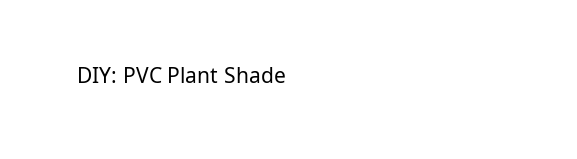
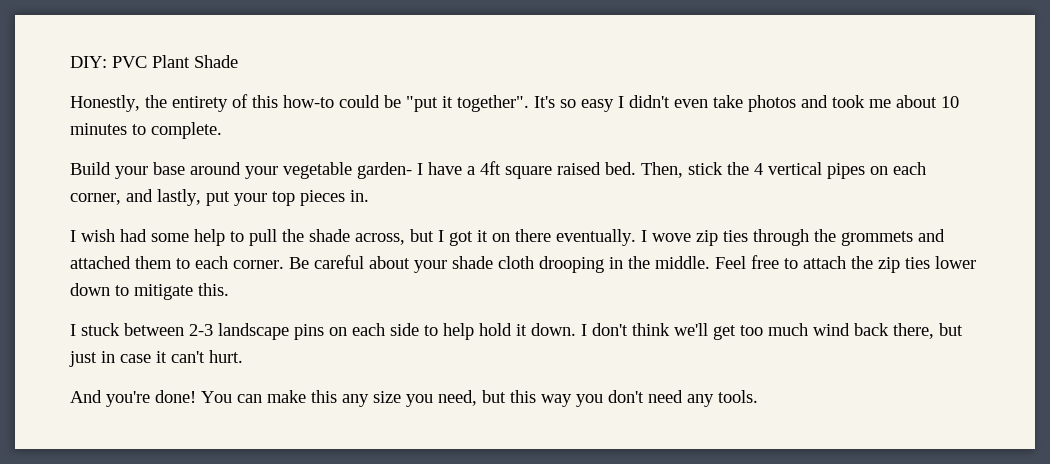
(287, 75) none -> [70,94,959,112] [70,122,222,139] [70,161,926,179] [70,189,369,206] [70,229,945,246] [70,255,976,273] [70,283,229,300] [70,323,963,340] [69,350,243,367] [70,390,758,407] // Honestly, the entirety of this how-to could be "put it together". It's so easy I didn't even take photos and took me about 10 minutes to complete. // Build your base around your vegetable garden- I have a 4ft square raised bed. Then, stick the 4 vertical pipes on each corner, and lastly, put your top pieces in. // I wish had some help to pull the shade across, but I got it on there eventually. I wove zip ties through the grommets and attached them to each corner. Be careful about your shade cloth drooping in the middle. Feel free to attach the zip ties lower down to mitigate this. // I stuck between 2-3 landscape pins on each side to help hold it down. I don't think we'll get too much wind back there, but just in case it can't hurt. // And you're done! You can make this any size you need, but this way you don't need any tools.

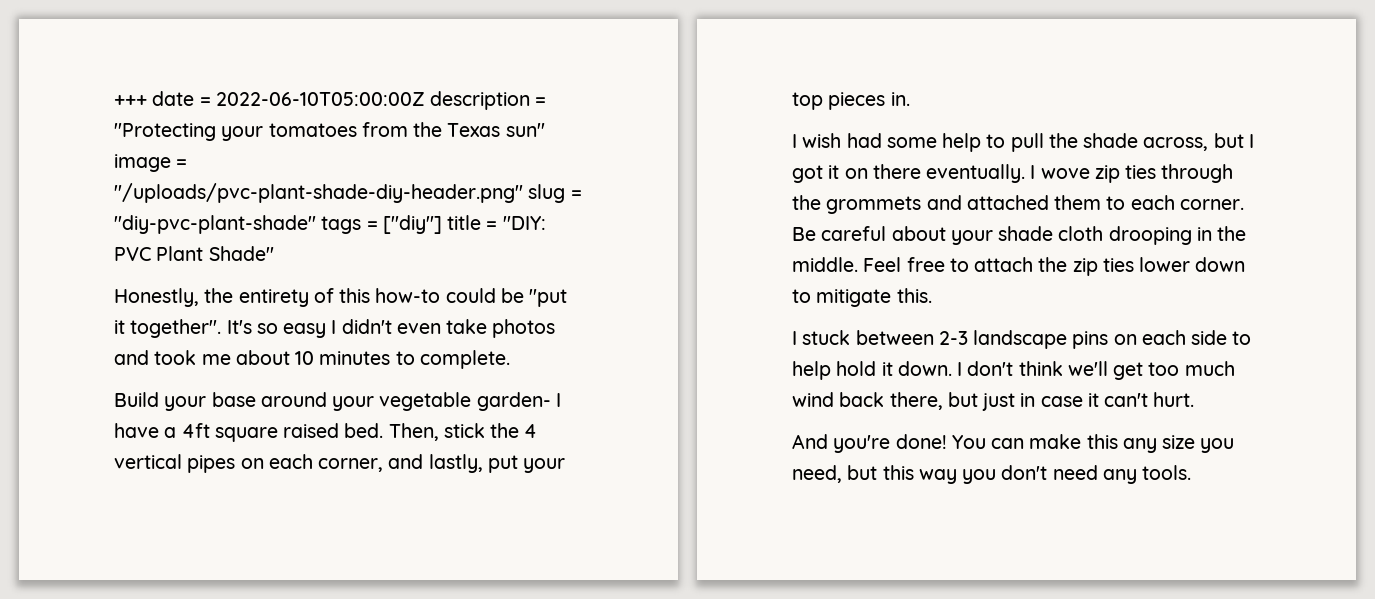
[70,56,107,68] DIY: -> [114,91,547,110] [114,122,545,141] [114,154,188,172] [114,183,582,203] [114,215,546,234] +++ date = 2022-06-10T05:00:00Z description = "Protecting your tomatoes from the Texas sun" image = "/uploads/pvc-plant-shade-diy-header.png" slug = "diy-pvc-plant-shade" tags = ["diy"] title = "DIY:
[194,55,238,68] Shade -> [208,246,274,261] Shade"

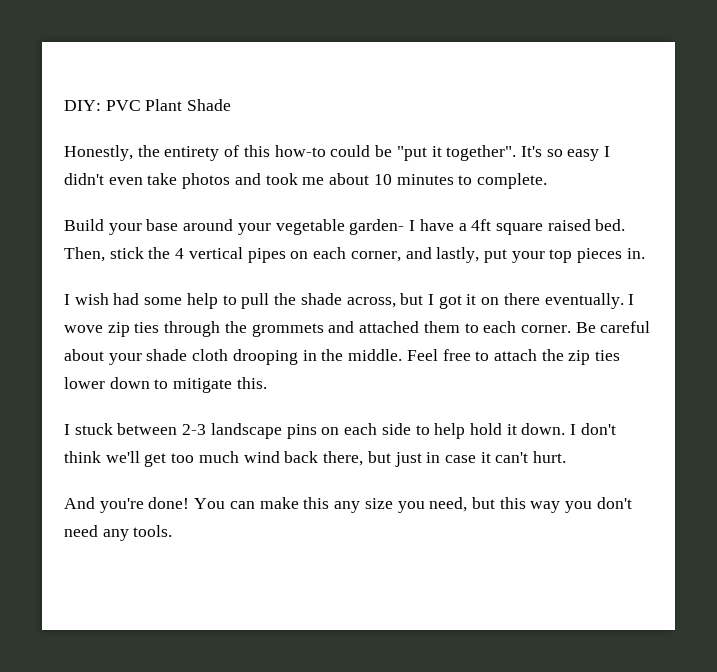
[114,91,547,110] [114,122,545,141] [114,154,188,172] [114,183,582,203] [114,215,546,234] +++ date = 2022-06-10T05:00:00Z description = "Protecting your tomatoes from the Texas sun" image = "/uploads/pvc-plant-shade-diy-header.png" slug = "diy-pvc-plant-shade" tags = ["diy"] title = "DIY: -> [64,100,101,111] DIY:
[208,246,274,261] Shade" -> [187,99,232,111] Shade

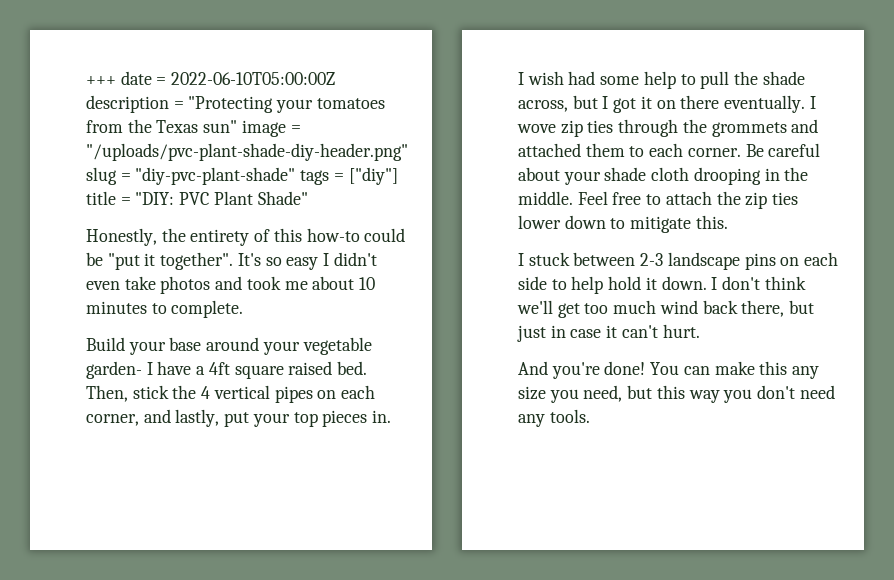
[64,100,101,111] DIY: -> [86,71,336,85] [86,95,385,113] [86,119,301,137] [86,143,408,161] [86,167,398,185] [86,191,175,205] +++ date = 2022-06-10T05:00:00Z description = "Protecting your tomatoes from the Texas sun" image = "/uploads/pvc-plant-shade-diy-header.png" slug = "diy-pvc-plant-shade" tags = ["diy"] title = "DIY:
[187,99,232,111] Shade -> [257,191,308,205] Shade"

